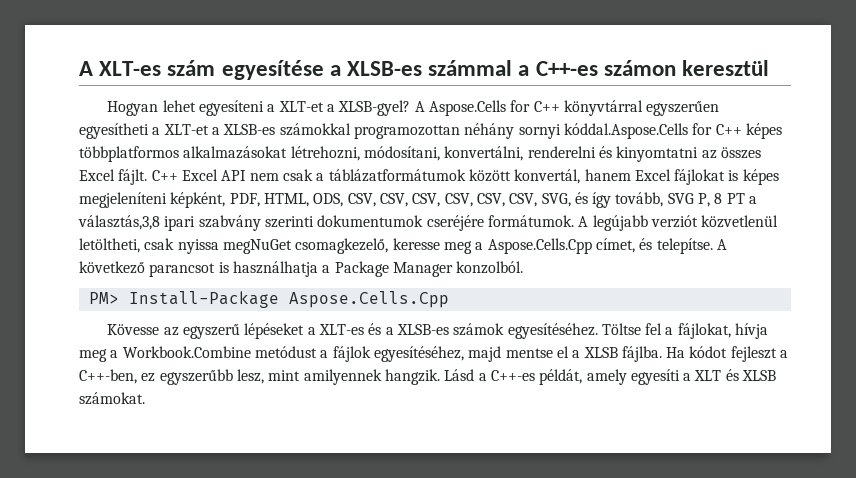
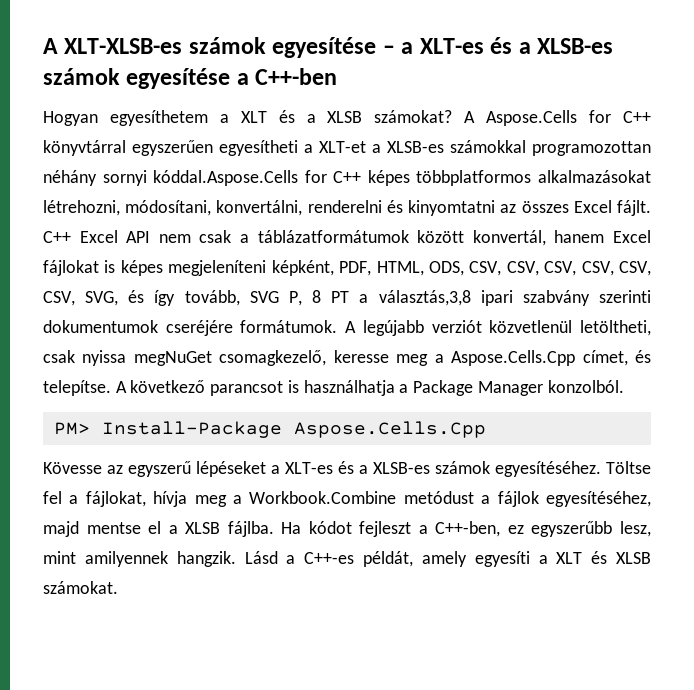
[79,60,770,80] [107,100,411,116] A XLT-es szám egyesítése a XLSB-es számmal a C++-es számon keresztül // Hogyan lehet egyesíteni a XLT-et a XLSB-gyel? -> [43,37,614,58] [43,68,338,89] [43,110,453,126] A XLT-XLSB-es számok egyesítése – a XLT-es és a XLSB-es számok egyesítése a C++-ben // Hogyan egyesíthetem a XLT és a XLSB számokat?

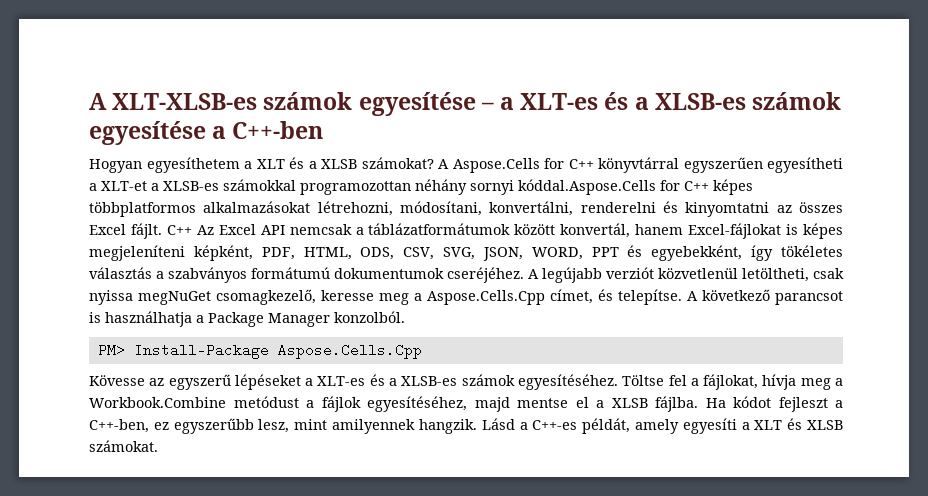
(71, 237) none -> [196,225,214,235] Az
[158,230,232,243] nem csak -> [289,224,352,235] nemcsak
[613,230,652,243] [43,260,99,276] Excel fájlokat -> [688,223,782,239] Excel-fájlokat
[506,261,651,276] [43,290,651,306] [43,320,338,336] CSV, CSV, CSV, CSV, CSV, SVG, és így tovább, SVG P, 8 PT a választás,3,8 ipari szabvány szerinti dokumentumok cseréjére formátumok. -> [443,245,843,261] [89,267,524,283] SVG, JSON, WORD, PPT és egyebekként, így tökéletes választás a szabványos formátumú dokumentumok cseréjéhez.

